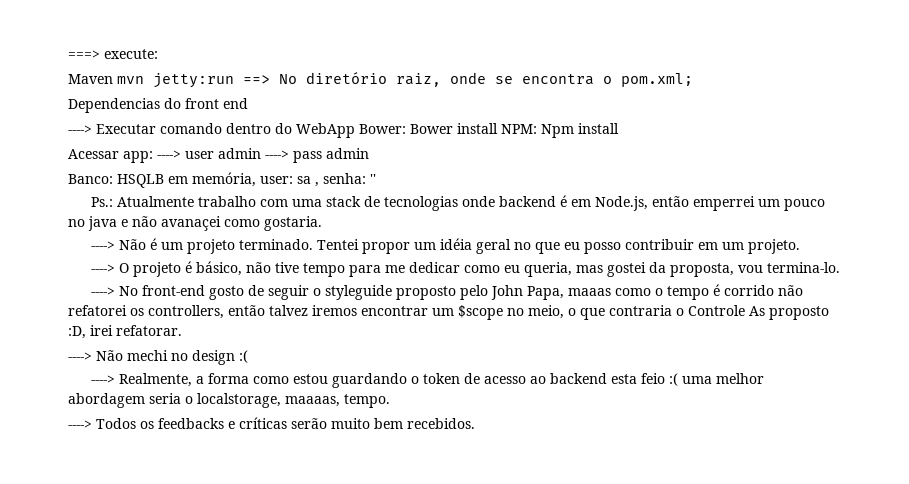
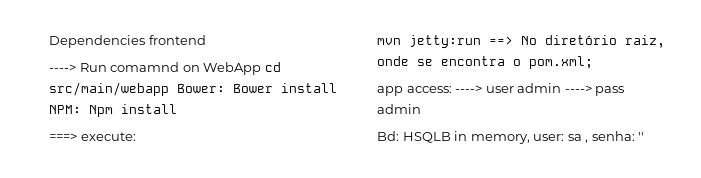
(68, 54) none -> [49,35,206,48] [49,62,281,75] [49,82,337,96] [49,104,177,117] Dependencies frontend // ----> Run comamnd on WebApp cd src/main/webapp Bower: Bower install NPM: Npm install //
[68,74,113,84] Maven -> (136, 136) none
[68,98,248,113] [68,123,619,138] [68,149,153,163] Dependencias do front end // ----> Executar comando dentro do WebApp Bower: Bower install NPM: Npm install // Acessar app: -> [377,86,452,96] app access:
[68,172,256,188] Banco: HSQLB em memória, -> [377,131,530,144] Bd: HSQLB in memory,
[90,195,825,211] [68,216,322,231] [90,238,800,254] [90,261,840,277] [90,284,803,300] [68,305,829,320] [68,325,182,339] [68,350,248,365] [90,373,764,388] [68,393,390,408] [68,417,475,429] // Ps.: Atualmente trabalho com uma stack de tecnologias onde backend é em Node.js, então emperrei um pouco no java e não avanaçei como gostaria. // ----> Não é um projeto terminado. Tentei propor um idéia geral no que eu posso contribuir em um projeto. // ----> O projeto é básico, não tive tempo para me dedicar como eu queria, mas gostei da proposta, vou termina-lo. // ----> No front-end gosto de seguir o styleguide proposto pelo John Papa, maaas como o tempo é corrido não refatorei os controllers, então talvez iremos encontrar um $scope no meio, o que contraria o Controle As proposto :D, irei refatorar. // ----> Não mechi no design :( // ----> Realmente, a forma como estou guardando o token de acesso ao backend esta feio :( uma melhor abordagem seria o localstorage, maaaas, tempo. // ----> Todos os feedbacks e críticas serão muito bem recebidos. -> (645, 136) none

